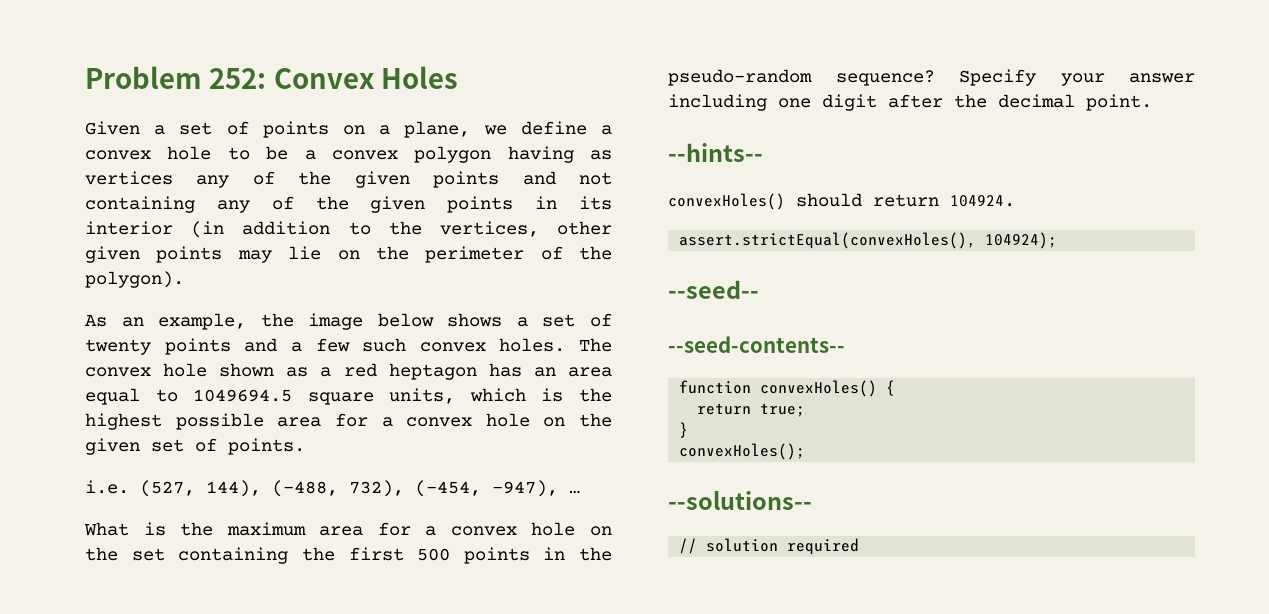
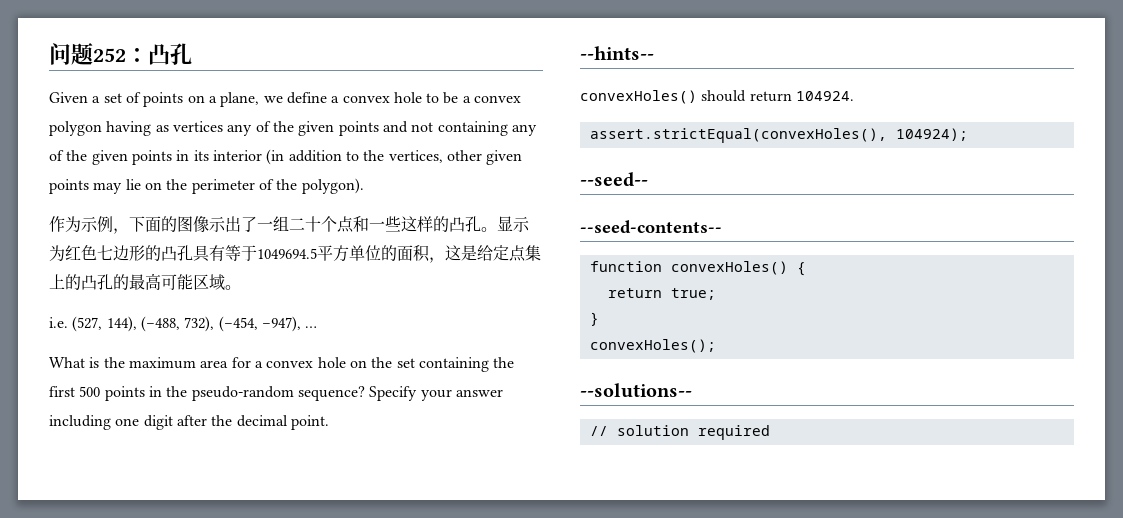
[85,66,459,89] Problem 252: Convex Holes -> [49,42,192,65] 问题252：凸孔
[85,313,612,330] [85,338,612,355] [85,363,612,380] [85,388,612,405] [85,413,612,430] [85,438,305,455] As an example, the image below shows a set of twenty points and a few such convex holes. The convex hole shown as a red heptagon has an area equal to 1049694.5 square units, which is the highest possible area for a convex hole on the given set of points. -> [49,216,530,234] [49,245,541,263] [49,273,241,290] 作为示例，下面的图像示出了一组二十个点和一些这样的凸孔。显示为红色七边形的凸孔具有等于1049694.5平方单位的面积，这是给定点集上的凸孔的最高可能区域。

